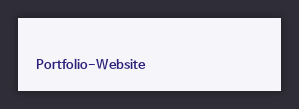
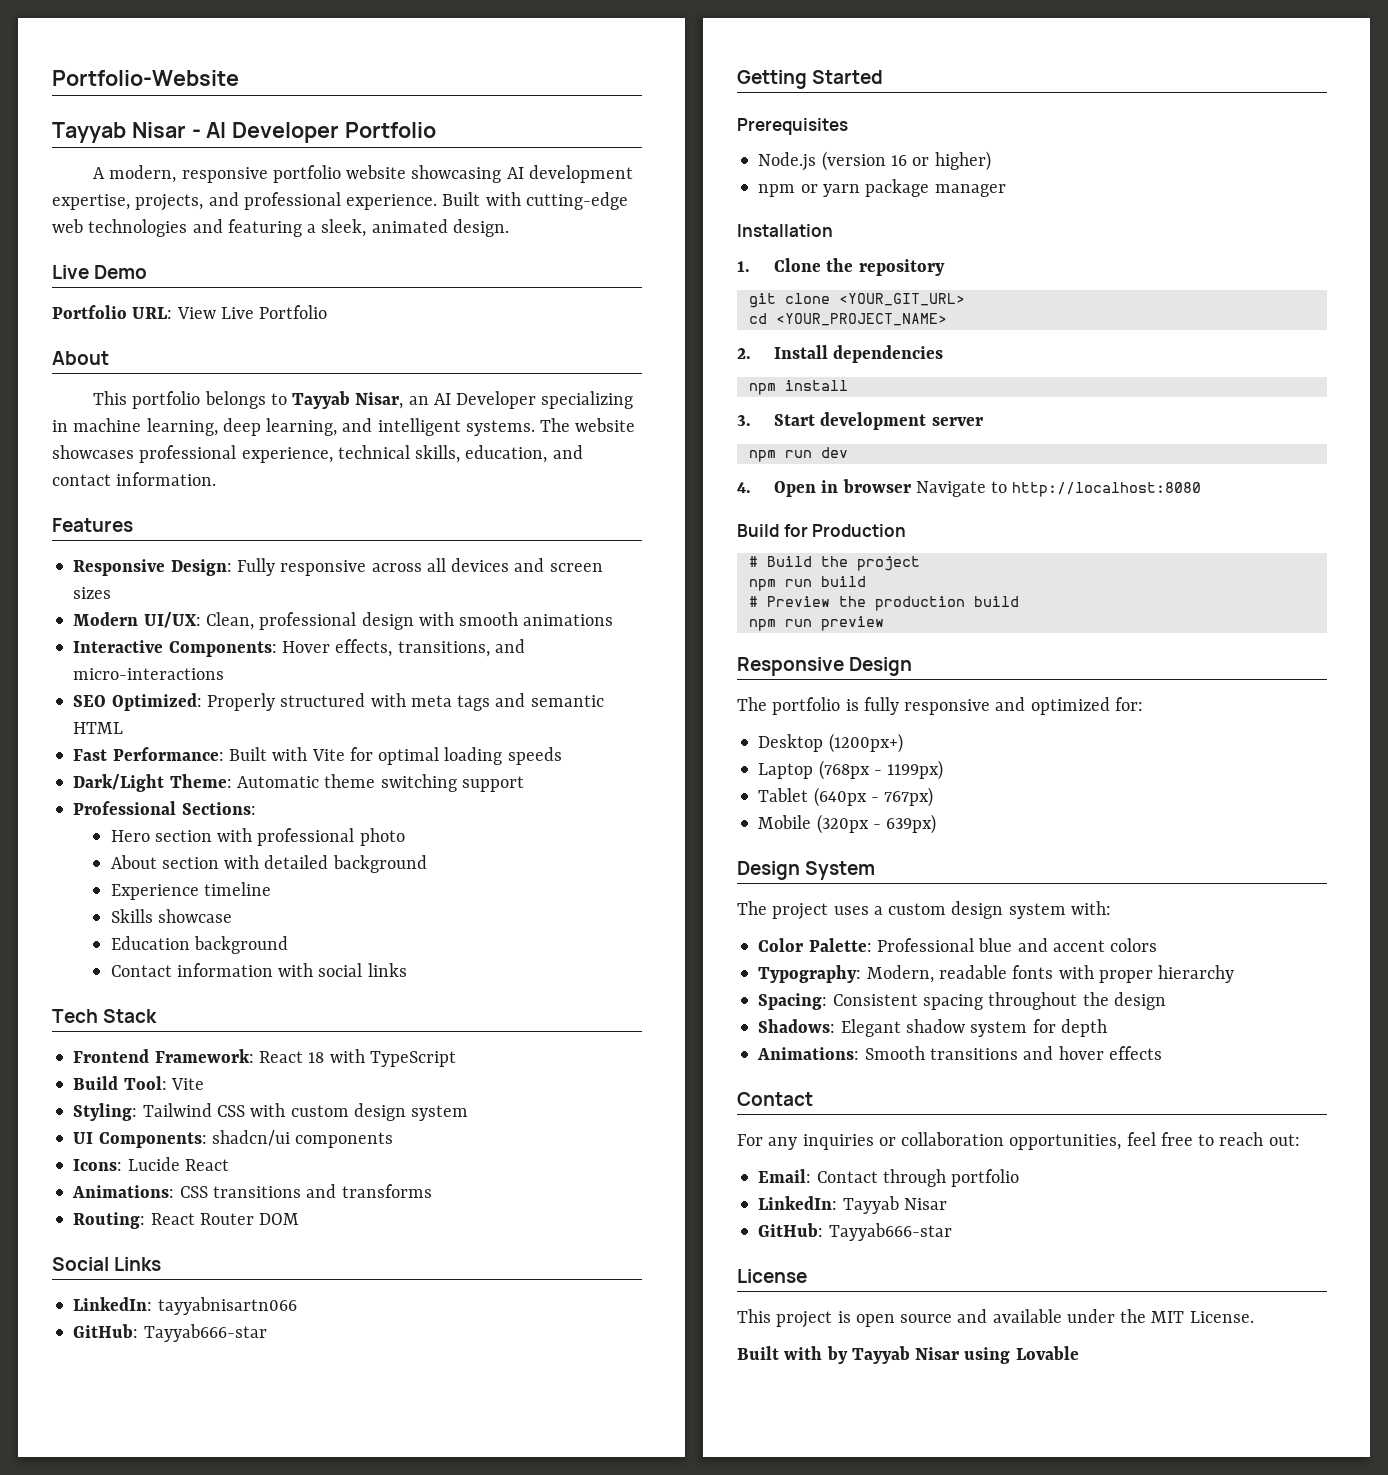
(146, 64) none -> [52,122,437,143] [93,165,633,183] [52,192,628,211] [52,219,509,237] [52,265,148,279] [52,305,328,319] [52,351,109,365] [93,391,634,409] [52,418,636,436] [52,445,583,463] [52,472,217,486] [52,518,133,532] [73,558,603,576] [73,587,112,599] [73,612,614,630] [73,639,525,657] [73,668,225,680] [73,693,604,711] [73,722,124,734] [73,747,562,765] [73,774,524,792] [73,801,256,815] [110,828,405,846] [110,855,427,873] [110,882,271,900] [110,909,232,923] [110,936,288,954] [110,963,407,977] [52,1009,158,1023] [73,1049,456,1067] [73,1076,204,1090] [73,1103,469,1121] [73,1130,394,1148] [73,1157,229,1171] [72,1184,432,1198] [73,1212,300,1229] [52,1257,162,1271] [73,1297,297,1315] [73,1324,267,1342] [737,70,884,89] [737,118,848,135] [758,151,991,171] [758,179,1006,197] [737,224,833,237] [737,258,945,276] [748,293,965,308] [748,313,947,326] [737,345,944,363] [748,380,848,395] [737,412,983,430] [748,447,848,462] [737,479,1202,497] [737,524,907,537] [748,556,920,571] [748,576,866,591] [748,596,1019,611] [748,616,884,631] [737,657,913,676] [737,697,1143,715] [758,733,903,753] [758,760,944,780] [758,787,934,807] [758,814,937,834] [737,861,876,880] [737,901,1111,920] [758,938,1158,952] [758,965,1235,983] [758,992,1166,1010] [758,1019,1107,1037] [757,1046,1162,1060] [737,1092,813,1106] [737,1132,1300,1150] [758,1169,1020,1187] [758,1196,947,1214] [758,1223,952,1241] [737,1269,807,1283] [737,1309,1254,1328] [737,1346,1079,1364] // Tayyab Nisar - AI Developer Portfolio // A modern, responsive portfolio website showcasing AI development expertise, projects, and professional experience. Built with cutting-edge web technologies and featuring a sleek, animated design. // Live Demo // Portfolio URL: View Live Portfolio // About // This portfolio belongs to Tayyab Nisar, an AI Developer specializing in machine learning, deep learning, and intelligent systems. The website showcases professional experience, technical skills, education, and contact information. // Features // Responsive Design: Fully responsive across all devices and screen sizes // Modern UI/UX: Clean, professional design with smooth animations // Interactive Components: Hover effects, transitions, and micro-interactions // SEO Optimized: Properly structured with meta tags and semantic HTML // Fast Performance: Built with Vite for optimal loading speeds // Dark/Light Theme: Automatic theme switching support // Professional Sections: // Hero section with professional photo // About section with detailed background // Experience timeline // Skills showcase // Education background // Contact information with social links // Tech Stack // Frontend Framework: React 18 with TypeScript // Build Tool: Vite // Styling: Tailwind CSS with custom design system // UI Components: shadcn/ui components // Icons: Lucide React // Animations: CSS transitions and transforms // Routing: React Router DOM // Social Links // LinkedIn: tayyabnisartn066 // GitHub: Tayyab666-star // Getting Started // Prerequisites // Node.js (version 16 or higher) // npm or yarn package manager // Installation // 1. Clone the repository // git clone <YOUR_GIT_URL> // cd <YOUR_PROJECT_NAME> // 2. Install dependencies // npm install // 3. Start development server // npm run dev // 4. Open in browser Navigate to http://localhost:8080 // Build for Production // # Build the project // npm run build // # Preview the production build // npm run preview // Responsive Design // The portfolio is fully responsive and optimized for: // Desktop (1200px+) // Laptop (768px - 1199px) // Tablet (640px - 767px) // Mobile (320px - 639px) // Design System // The project uses a custom design system with: // Color Palette: Professional blue and accent colors // Typography: Modern, readable fonts with proper hierarchy // Spacing: Consistent spacing throughout the design // Shadows: Elegant shadow system for depth // Animations: Smooth transitions and hover effects // Contact // For any inquiries or collaboration opportunities, feel free to reach out: // Email: Contact through portfolio // LinkedIn: Tayyab Nisar // GitHub: Tayyab666-star // License // This project is open source and available under the MIT License. // Built with by Tayyab Nisar using Lovable

